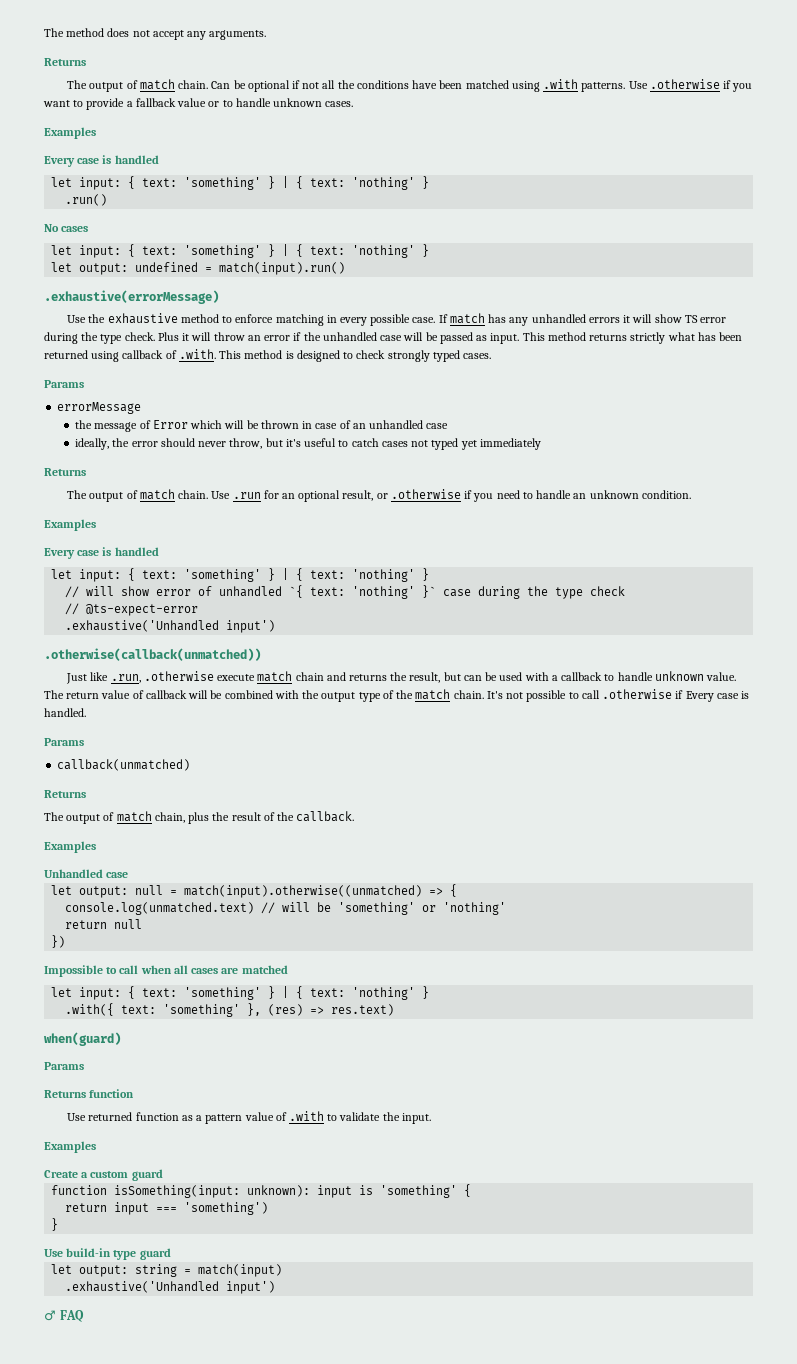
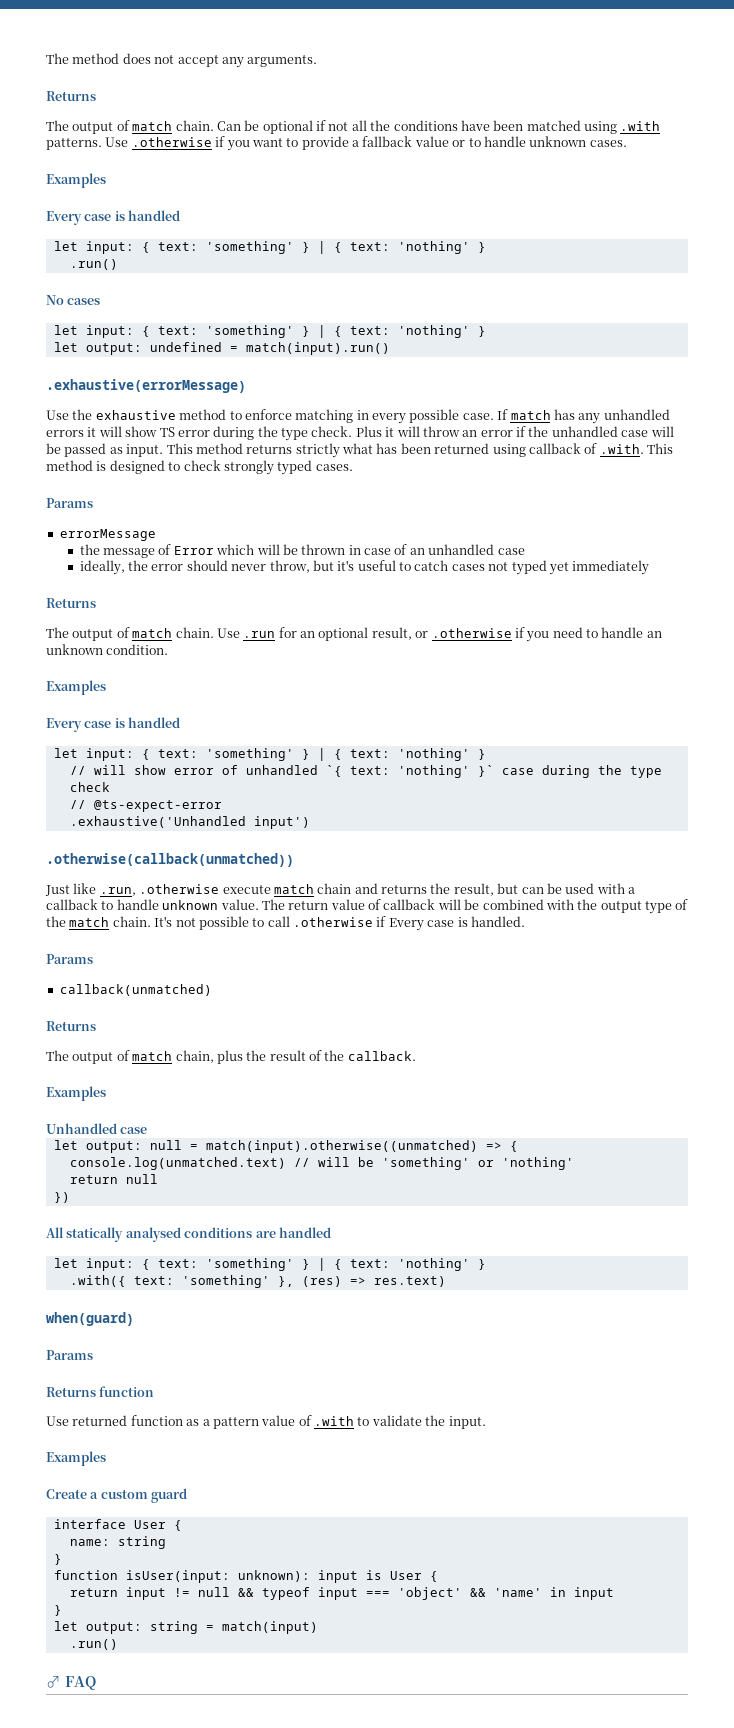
[44,965,288,977] Impossible to call when all cases are matched -> [46,1227,331,1242] All statically analysed conditions are handled
[51,1185,241,1198] // function isSomething(input: -> [53,1519,182,1531] [69,1536,166,1549] [53,1554,62,1565] [53,1570,230,1583] // interface User { // name: string // } // function isUser(input:
[380,1185,458,1198] 'something' -> [389,1571,422,1580] User
[156,1202,269,1215] [51,1218,59,1231] [44,1248,171,1260] === 'something') // } // Use build-in type guard -> [173,1587,614,1600] [53,1605,62,1616] != null && typeof input === 'object' && 'name' in input // }
[65,1281,276,1294] .exhaustive('Unhandled input') -> [69,1639,118,1650] .run()

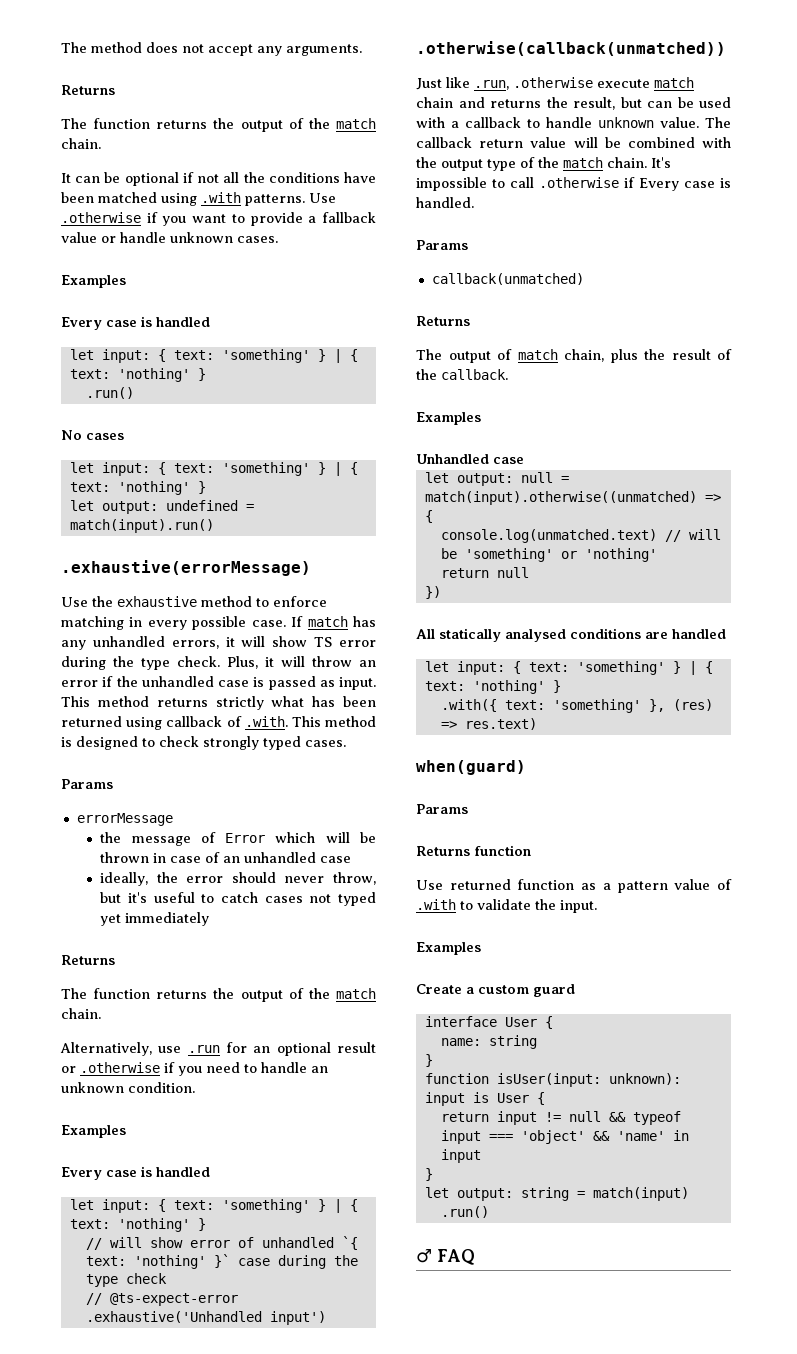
[72,120,241,134] output of match chain. Can -> [93,118,376,132] [61,138,101,149] [61,173,101,183] function returns the output of the match chain. // It can
[468,138,481,147] to -> (116, 239) none
[46,430,84,437] errors -> [171,640,219,649] errors,
[355,426,382,437] Plus -> [227,656,258,669] Plus,
[650,426,674,437] [46,443,61,454] will be -> [253,677,265,687] is
[72,627,240,641] output of match chain. Use -> [93,988,376,1002] [61,1008,101,1019] [60,1042,182,1056] function returns the output of the match chain. // Alternatively, use
[371,627,412,640] result, -> [337,1042,376,1053] result
(285, 904) none -> [416,137,472,148] callback
[368,899,436,910] of callback -> (567, 142) none
[175,916,249,930] not possible -> [416,177,487,191] impossible

